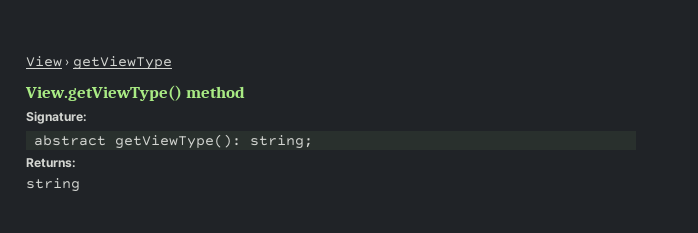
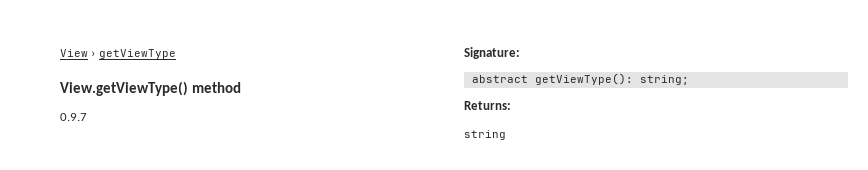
(246, 92) none -> [60,113,87,121] // 0.9.7

